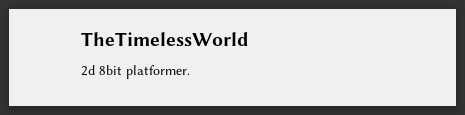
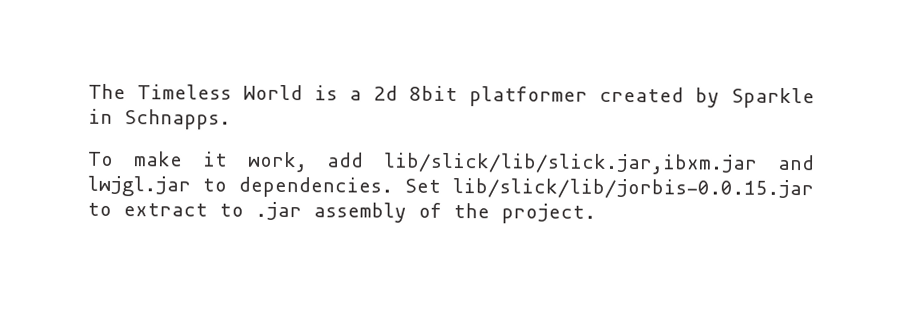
[81,32,249,46] [81,65,190,79] TheTimelessWorld // 2d 8bit platformer. -> [88,83,815,109] [88,108,231,130] [87,151,816,175] [87,175,814,200] [87,201,596,224] The Timeless World is a 2d 8bit platformer created by Sparkle in Schnapps. // To make it work, add lib/slick/lib/slick.jar,ibxm.jar and lwjgl.jar to dependencies. Set lib/slick/lib/jorbis-0.0.15.jar to extract to .jar assembly of the project.

